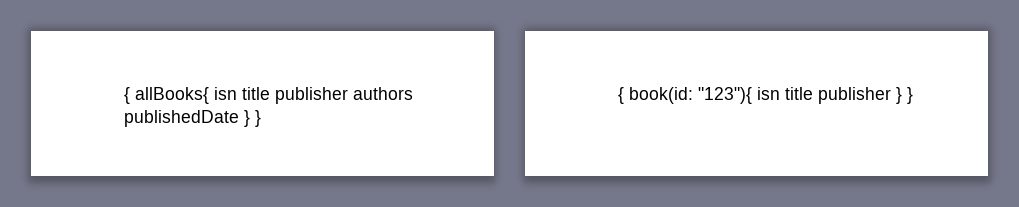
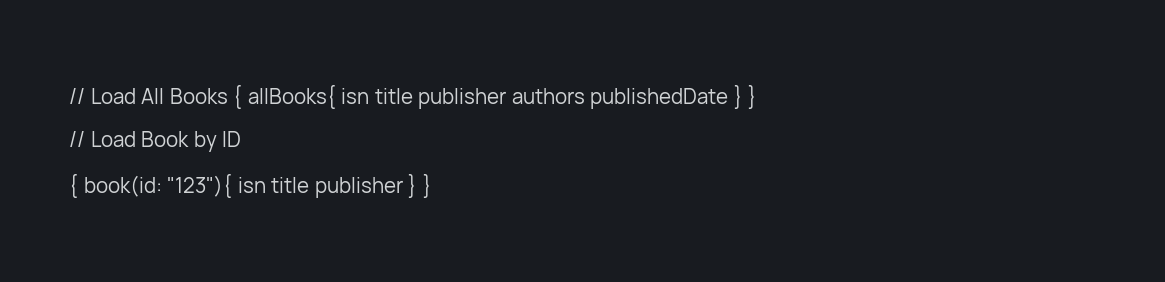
(124, 95) none -> [69,88,228,104] // Load All Books
(261, 118) none -> [69,131,242,152] // // Load Book by ID

